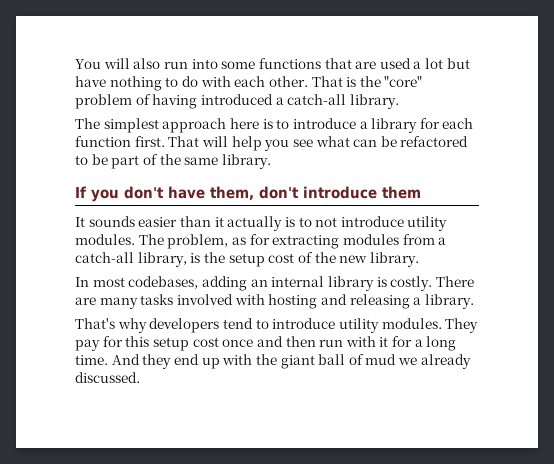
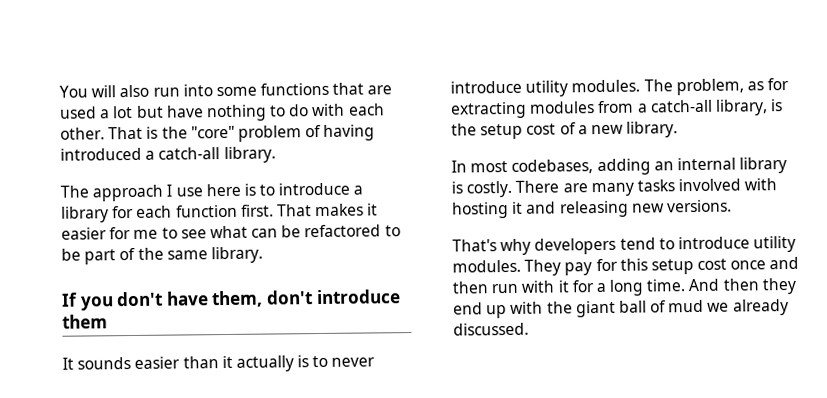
[103,118,227,133] simplest approach -> [92,184,203,202] approach I use
[201,136,290,151] will help you -> [315,203,379,217] [61,227,178,240] makes it easier for me to
[315,217,338,227] not -> [331,357,376,367] never
[314,252,336,263] the -> [577,125,588,135] a
(318, 301) none -> [512,201,524,214] it
[413,294,474,309] a library. -> [631,199,732,213] new versions.
(140, 359) none -> [722,278,759,291] then

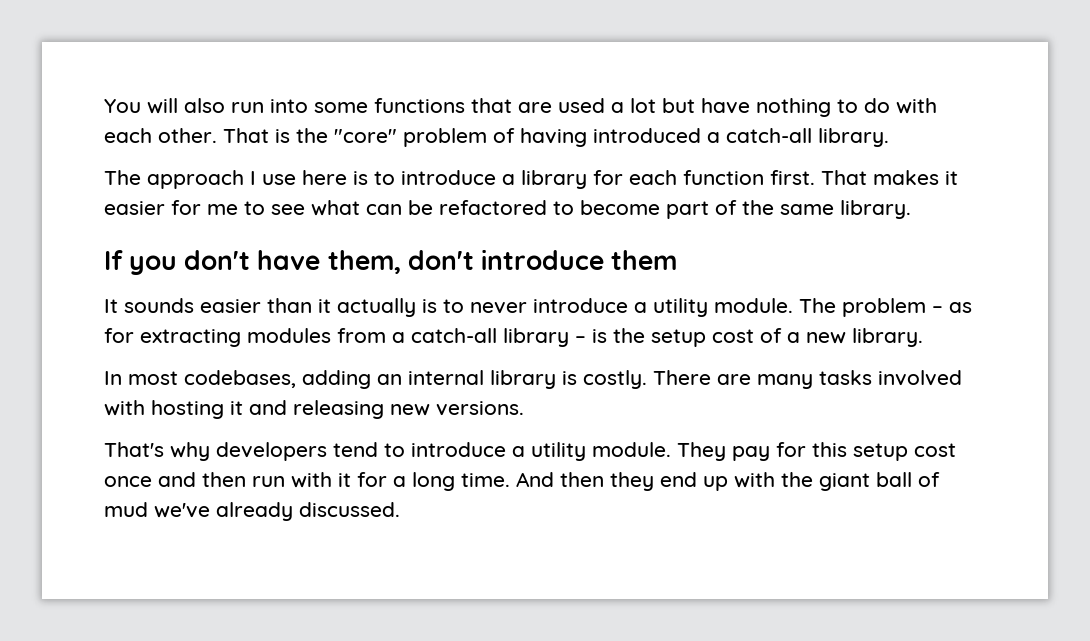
[61,248,81,261] be -> [580,200,660,215] become
[525,78,744,97] utility modules. The problem, -> [634,298,943,317] a utility module. The problem –
[714,99,768,116] library, -> [503,328,586,347] library –
[753,235,797,253] [452,259,521,273] utility modules. -> [512,442,671,461] a utility module.
[707,302,730,312] we -> [154,503,210,518] we've

